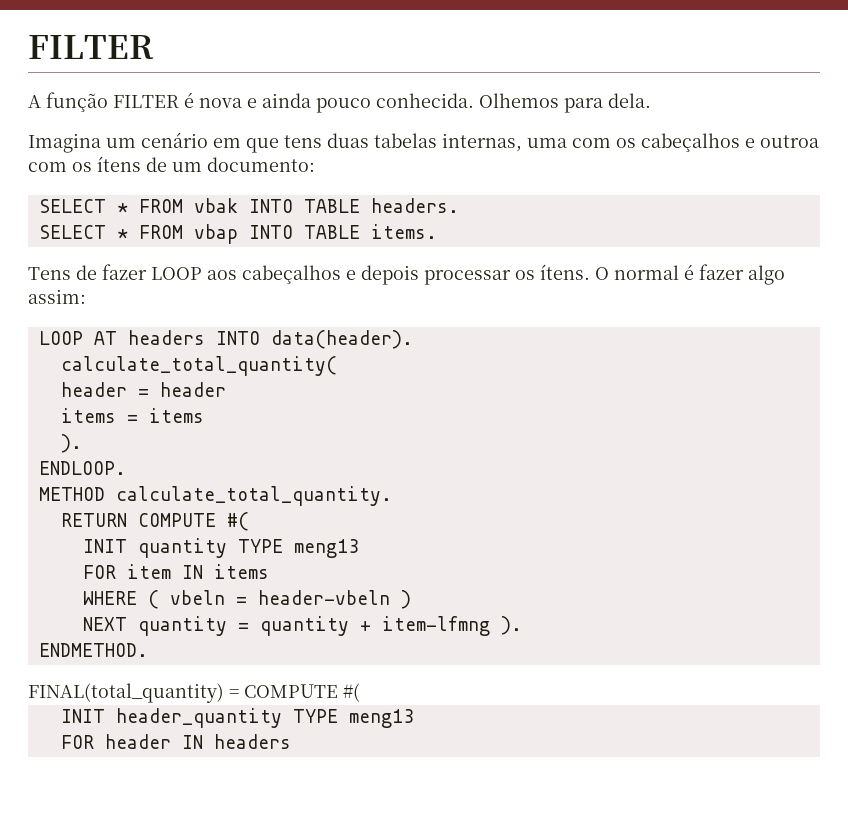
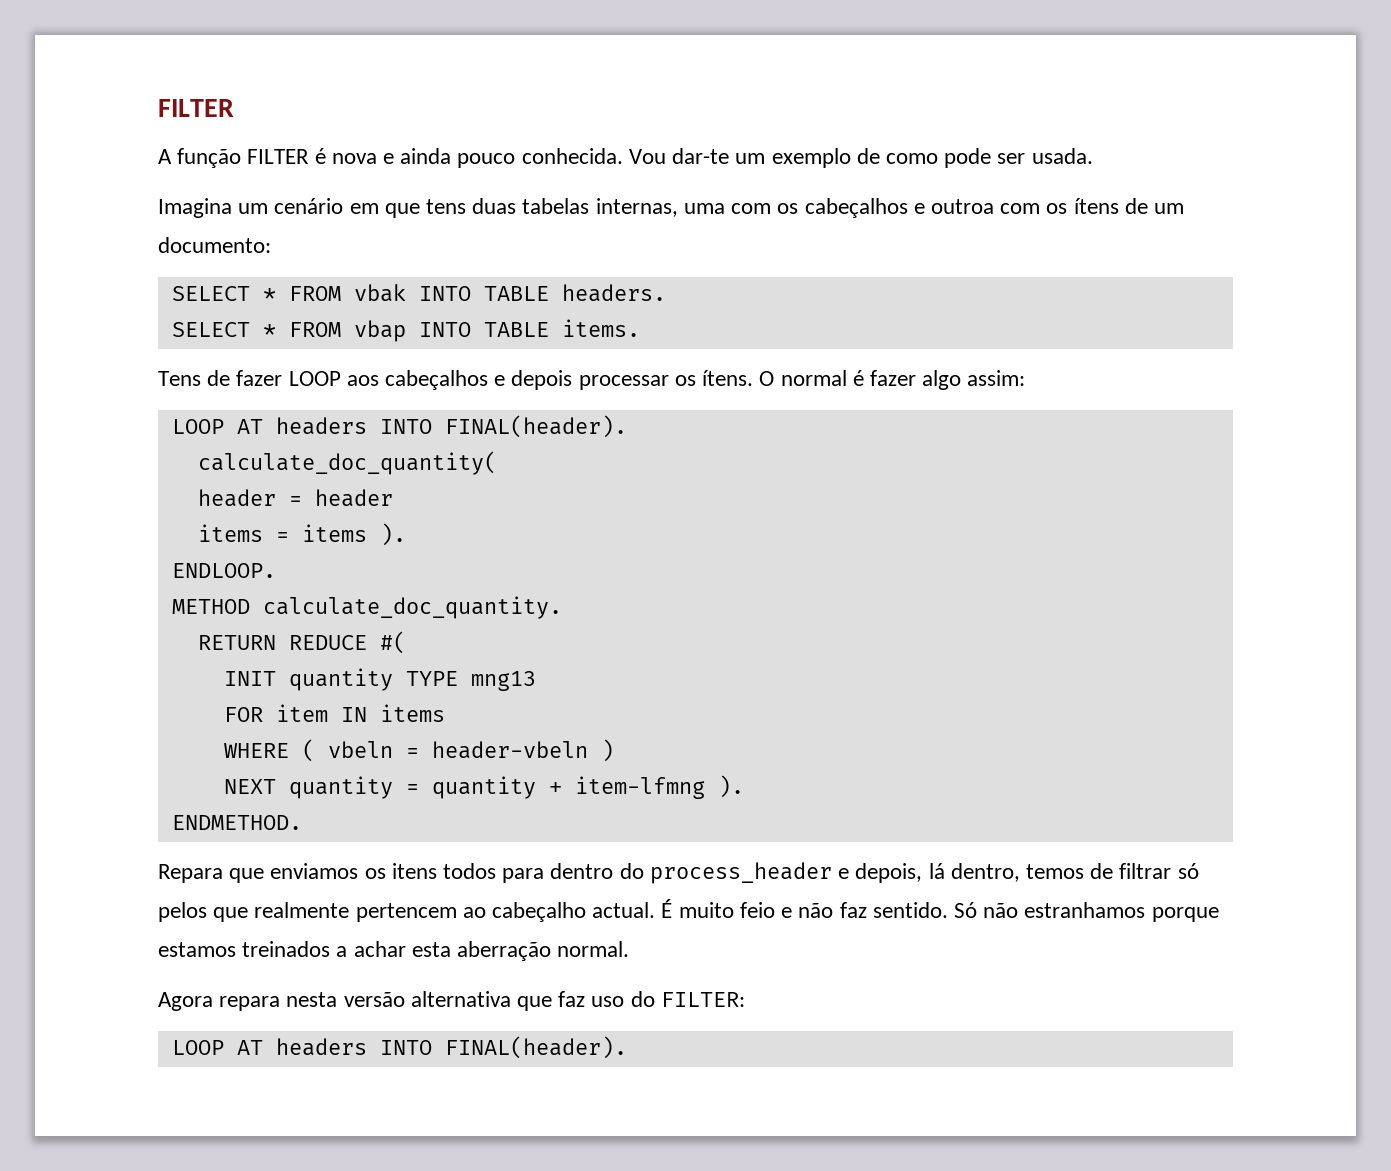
[479,93,651,113] Olhemos para dela. -> [628,148,1093,168] Vou dar-te um exemplo de como pode ser usada.
[270,330,413,349] [60,356,337,376] data(header). // calculate_total_quantity( -> [444,415,627,438] [197,451,497,475] FINAL(header). // calculate_doc_quantity(
(204, 415) // -> (367, 533) none
[115,486,392,506] calculate_total_quantity. -> [262,596,562,619] calculate_doc_quantity.
[137,513,216,527] COMPUTE -> [288,635,367,650] REDUCE
[293,539,359,558] meng13 -> [470,671,536,691] mng13
[28,683,360,703] [60,708,414,728] [60,734,291,749] FINAL(total_quantity) = COMPUTE #( // INIT header_quantity TYPE meng13 // FOR header IN headers -> [158,862,1199,884] [158,899,1219,922] [158,941,630,961] [158,991,745,1011] [171,1036,627,1059] Repara que enviamos os itens todos para dentro do process_header e depois, lá dentro, temos de filtrar só pelos que realmente pertencem ao cabeçalho actual. É muito feio e não faz sentido. Só não estranhamos porque estamos treinados a achar esta aberração normal. // Agora repara nesta versão alternativa que faz uso do FILTER: // LOOP AT headers INTO FINAL(header).

